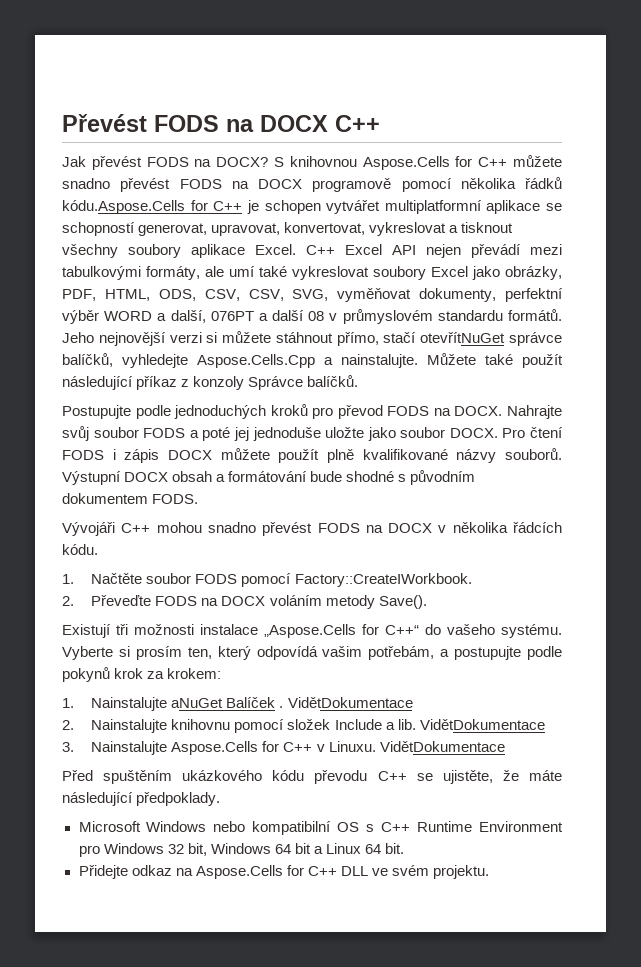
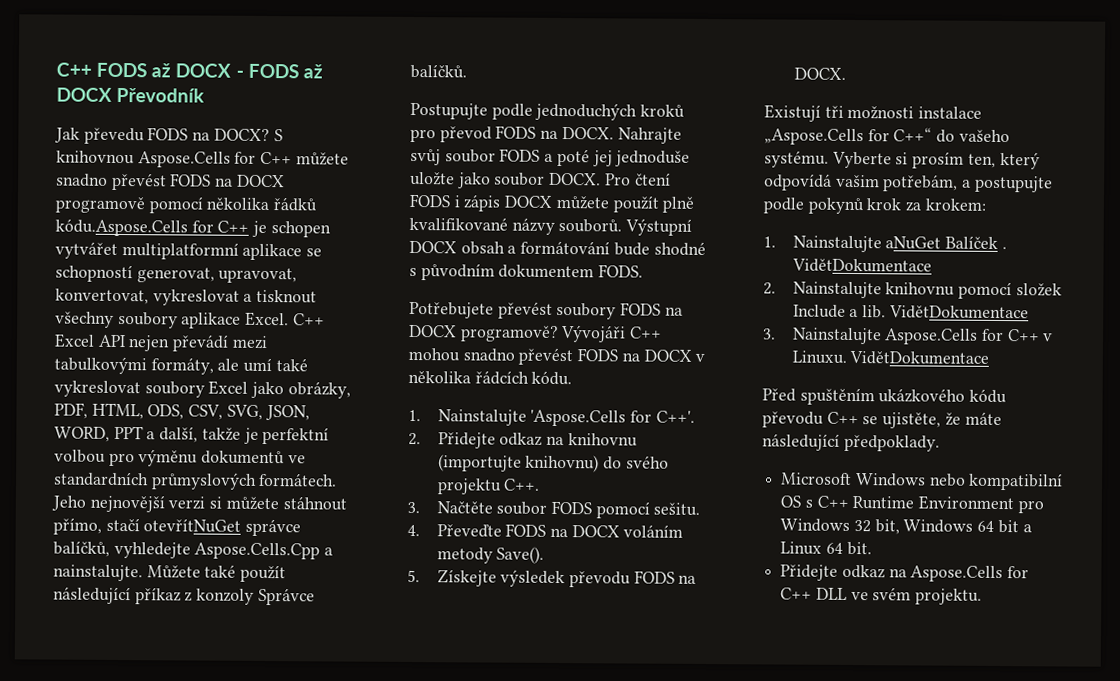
[62,114,380,132] Převést FODS na DOCX C++ -> [56,62,323,79] [56,87,206,103] C++ FODS až DOCX - FODS až DOCX Převodník
[91,156,142,170] převést -> [83,127,145,145] převedu
[248,288,563,302] [62,309,562,324] CSV, SVG, vyměňovat dokumenty, perfektní výběr WORD a další, 076PT a další 08 v průmyslovém standardu formátů. -> [226,404,310,421] [54,425,330,445] [54,449,306,467] [54,471,338,490] SVG, JSON, WORD, PPT a další, takže je perfektní volbou pro výměnu dokumentů ve standardních průmyslových formátech.
(199, 499) none -> [409,301,683,320] [409,324,559,342] Potřebujete převést soubory FODS na DOCX programově?
(74, 579) none -> [437,409,695,427] [408,432,638,449] [437,454,669,473] [436,478,541,495] [407,501,420,514] Nainstalujte 'Aspose.Cells for C++'. // 2. Přidejte odkaz na knihovnu (importujte knihovnu) do svého projektu C++. // 3.
[294,573,472,587] [62,596,74,606] Factory::CreateIWorkbook. // 2. -> [653,502,701,516] [407,524,420,537] sešitu. // 4.
(427, 602) none -> [407,569,697,588] [793,67,846,80] // 5. Získejte výsledek převodu FODS na DOCX.

